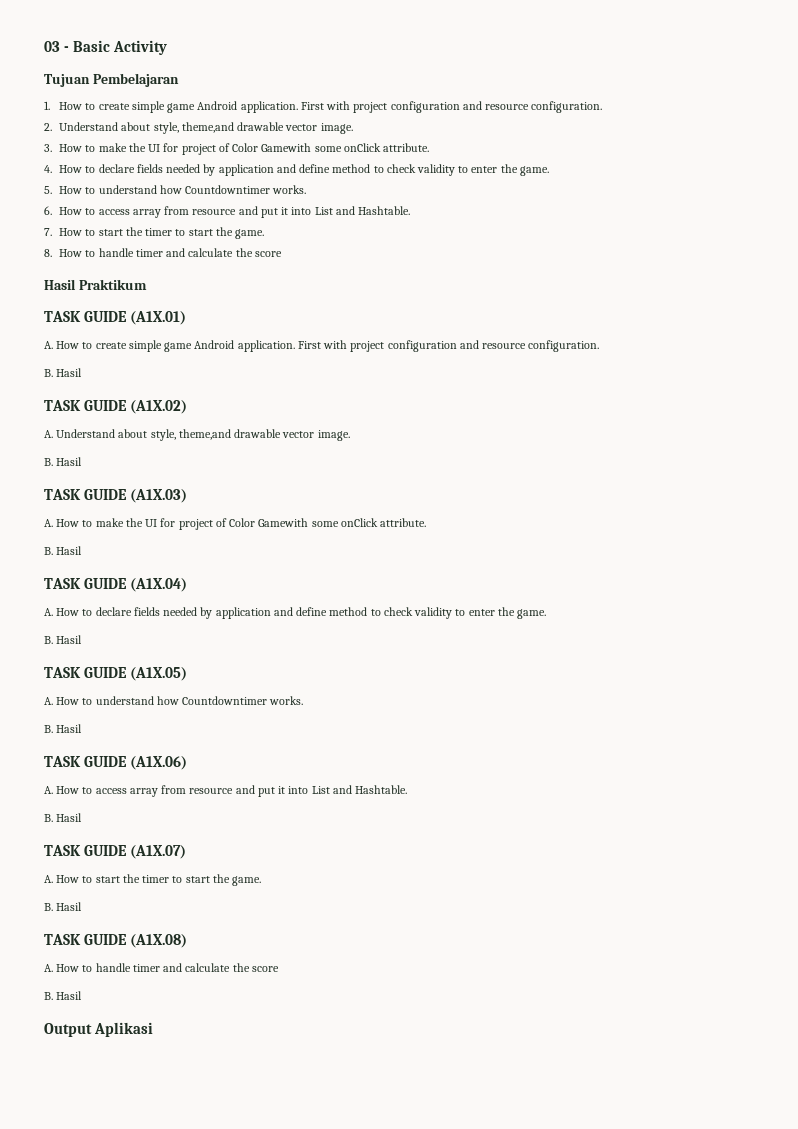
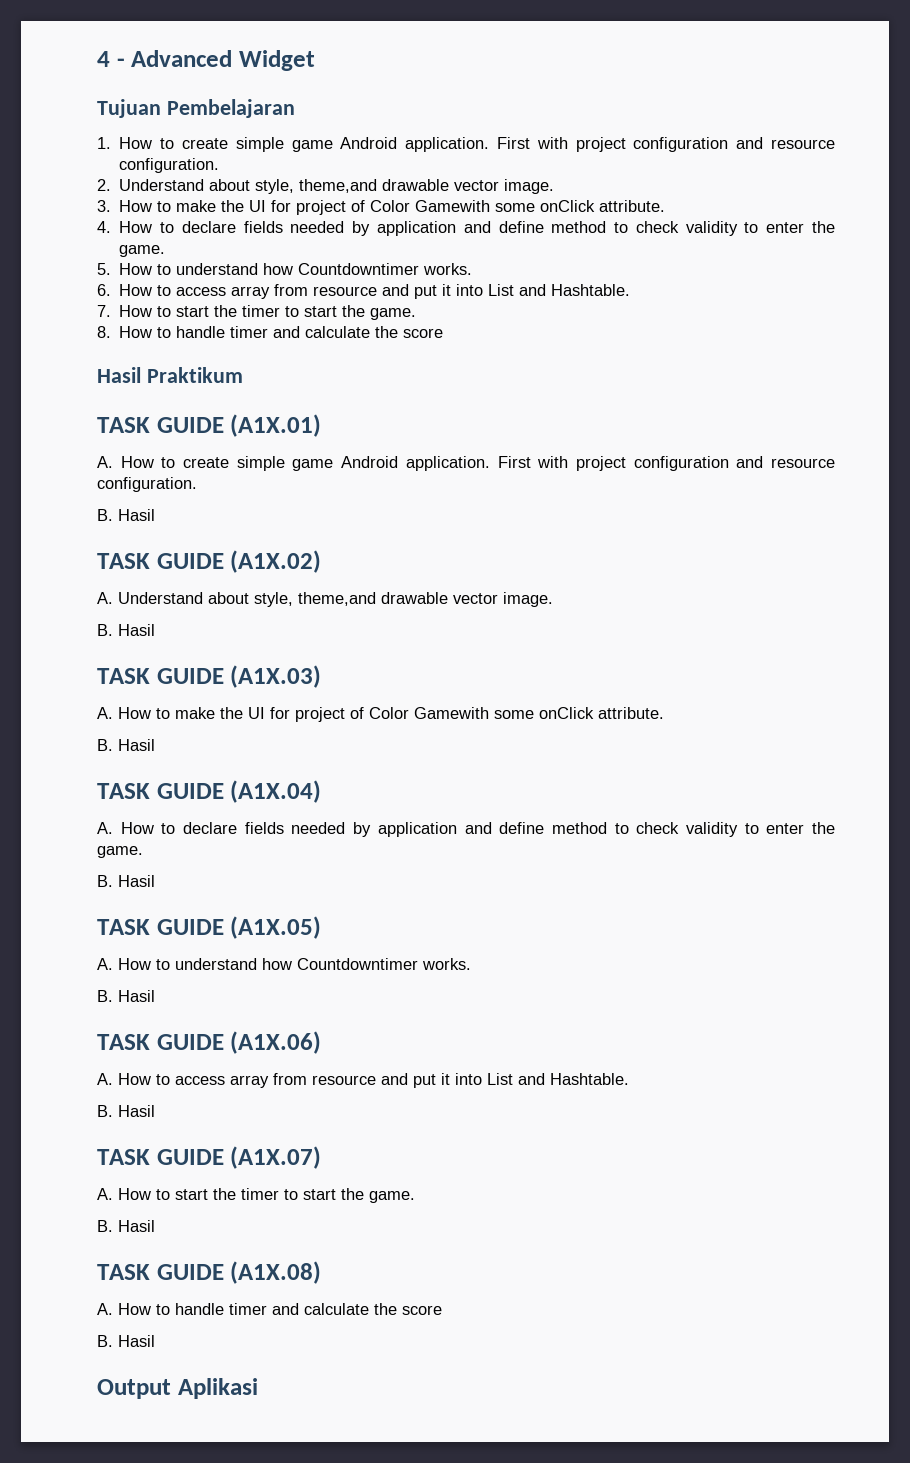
[44,40,168,55] 03 - Basic Activity -> [97,50,315,71] 4 - Advanced Widget

